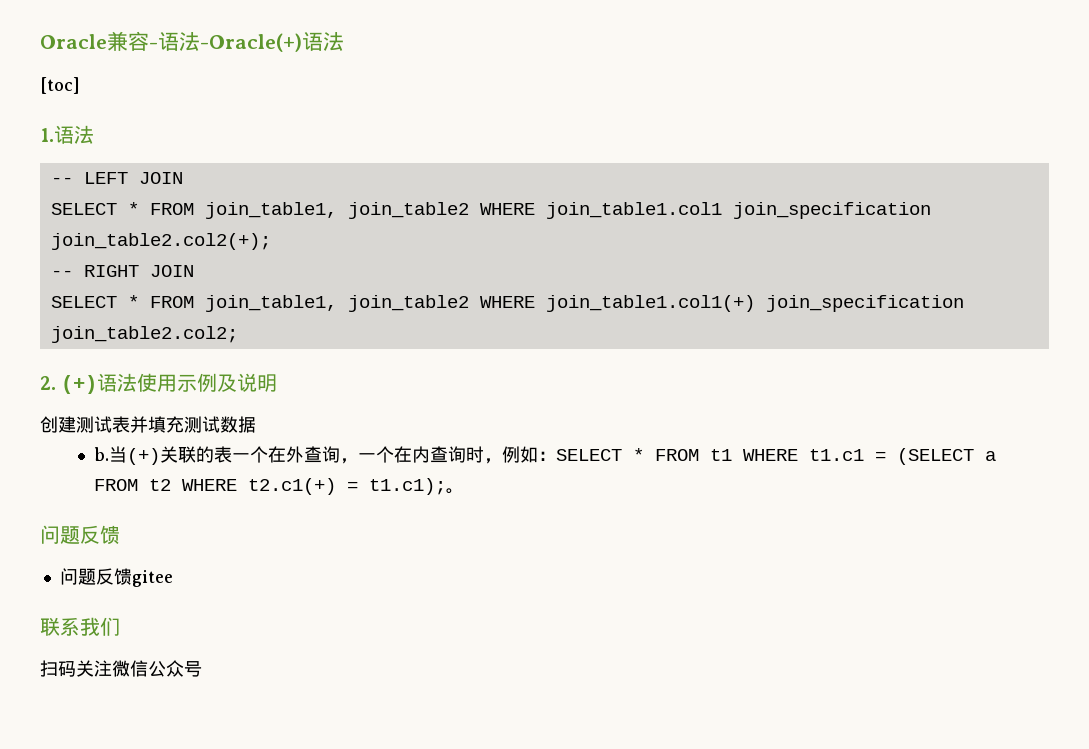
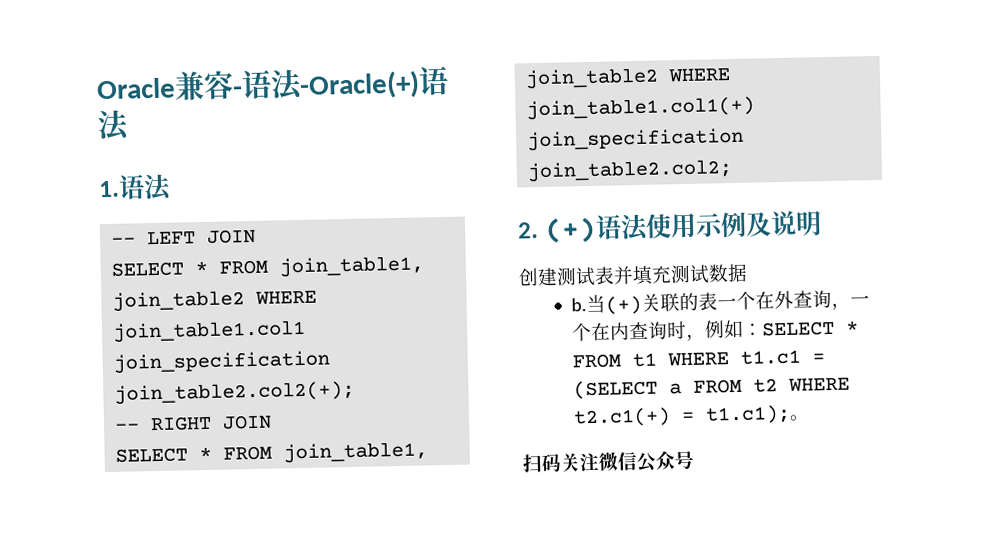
[40,77,80,94] // [toc] -> (131, 125) none
[40,525,120,545] [59,568,173,587] [40,617,120,636] // 问题反馈 // 问题反馈gitee // 联系我们 -> (810, 417) none

